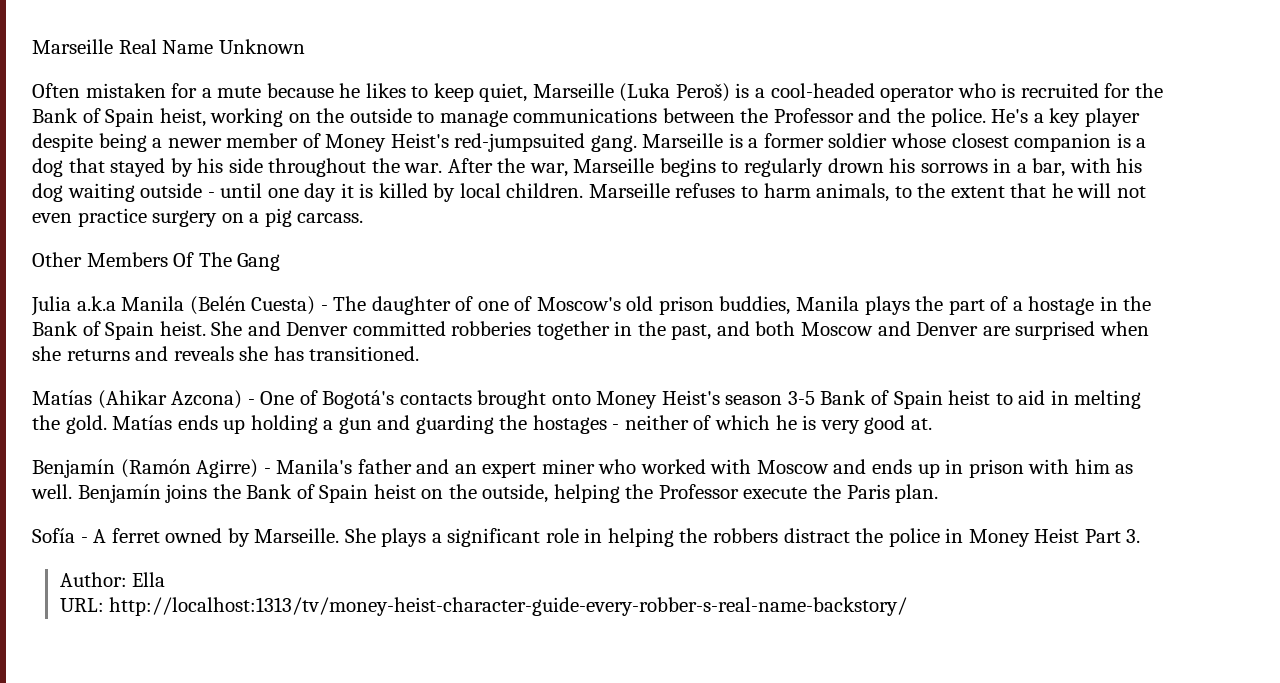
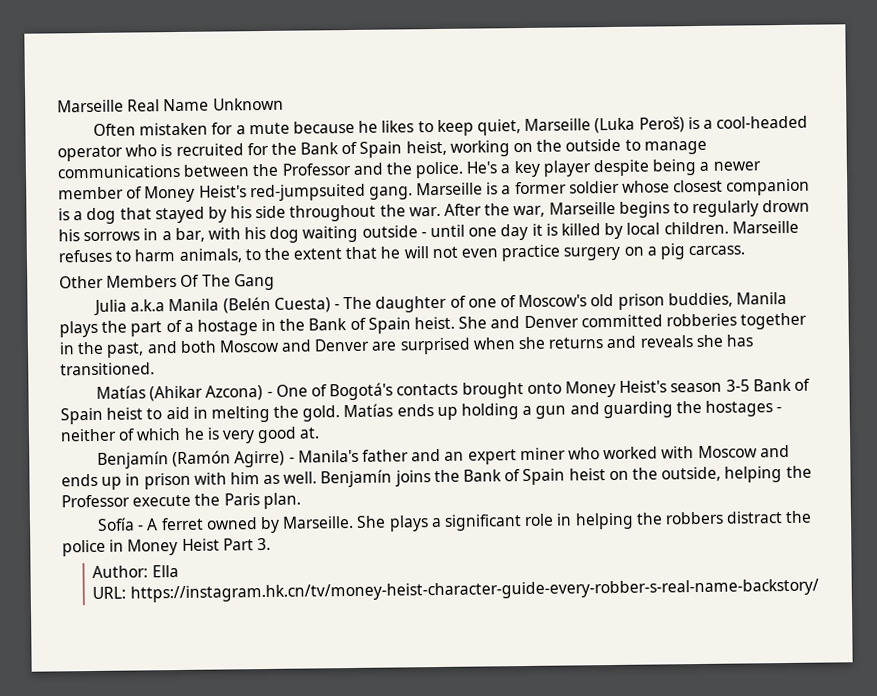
[109,597,908,616] http://localhost:1313/tv/money-heist-character-guide-every-robber-s-real-name-backstory/ -> [129,578,819,603] https://instagram.hk.cn/tv/money-heist-character-guide-every-robber-s-real-name-backstory/

